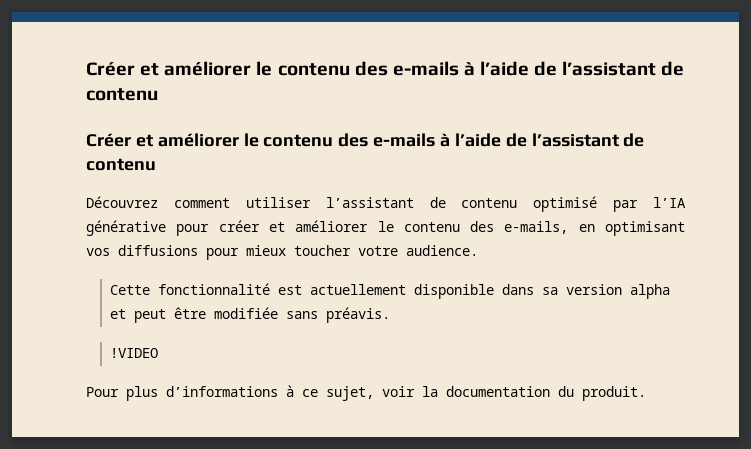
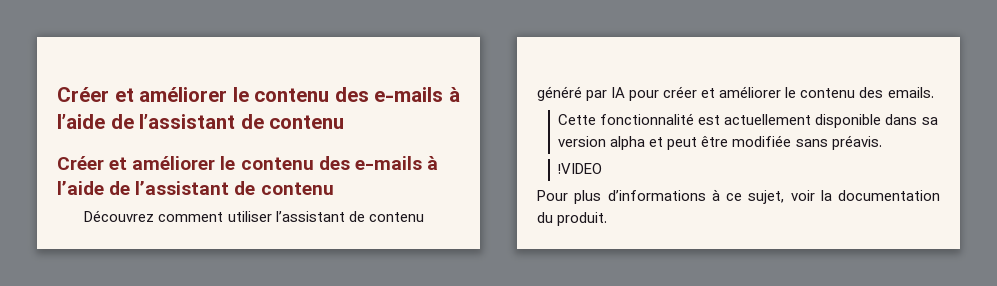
[533,196,686,212] [86,220,166,236] optimisé par l’IA générative -> [537,86,626,101] généré par IA
[504,221,686,236] [86,245,478,260] e-mails, en optimisant vos diffusions pour mieux toucher votre audience. -> [887,87,934,98] emails.

